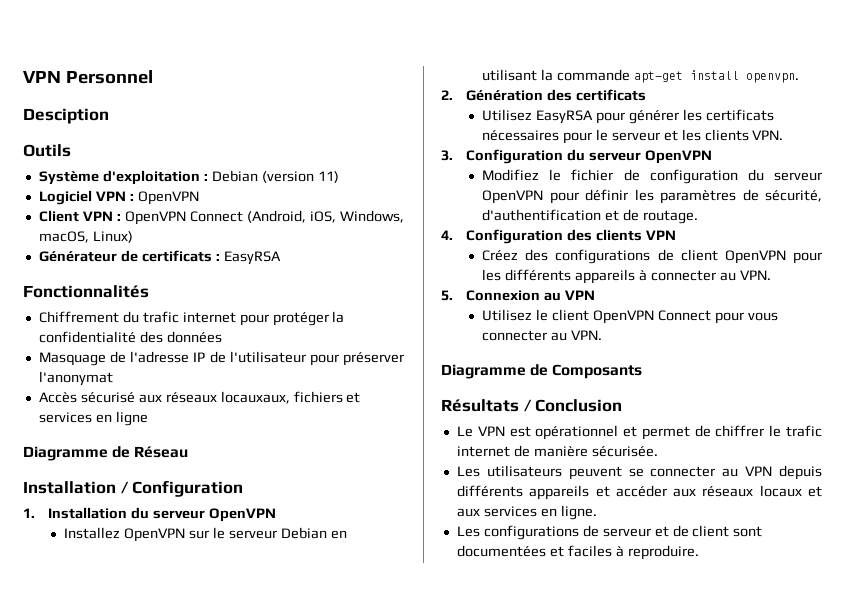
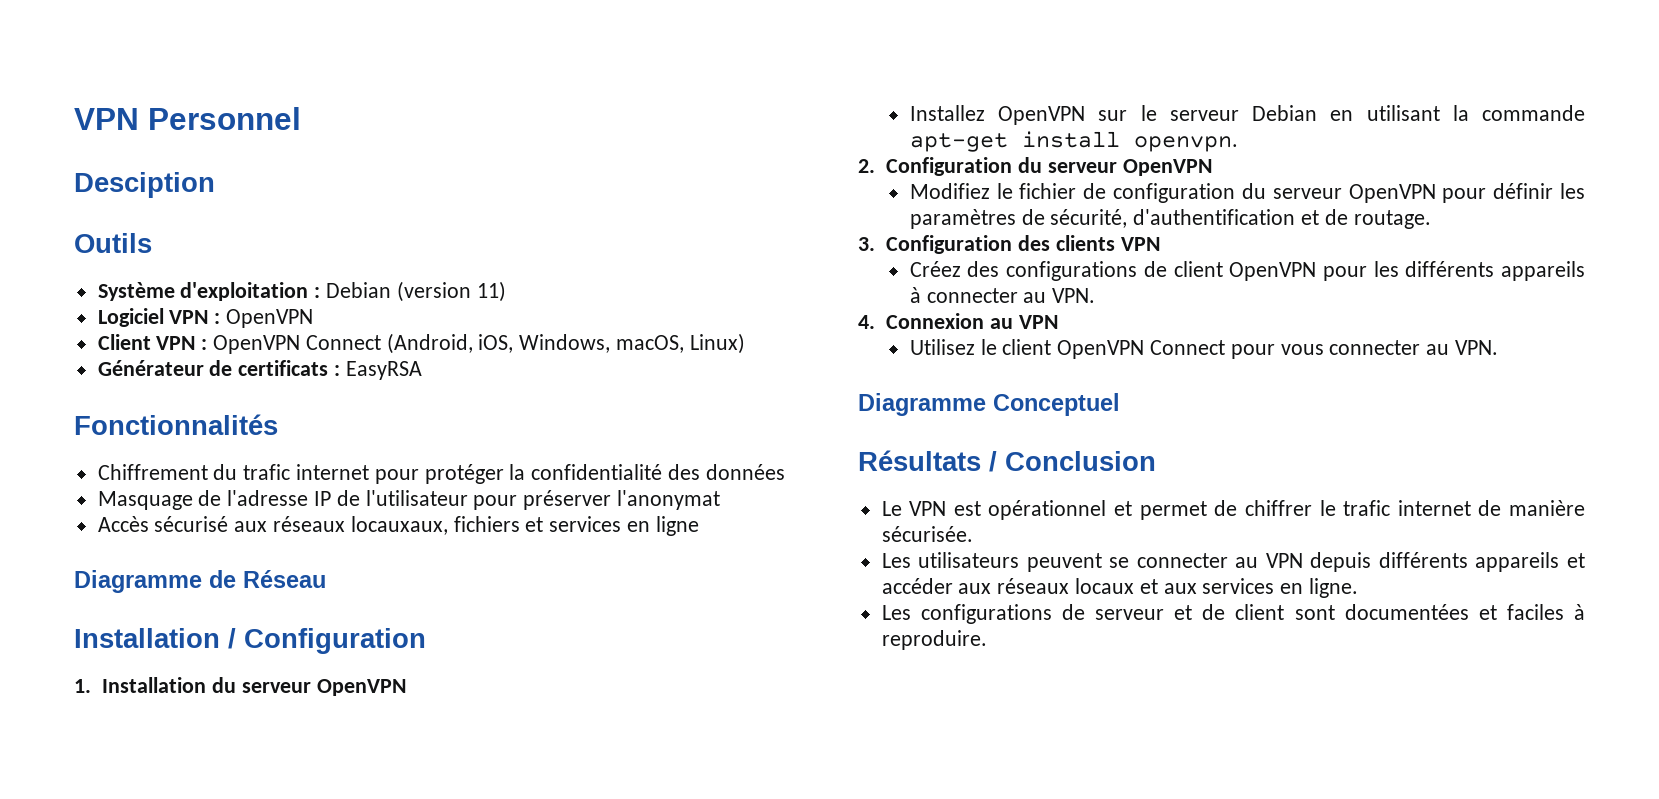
[466,89,646,101] [482,109,774,124] [482,129,784,144] [441,150,453,161] Génération des certificats // Utilisez EasyRSA pour générer les certificats nécessaires pour le serveur et les clients VPN. // 3. -> (875, 166) none
[441,230,453,240] 4. -> [858,237,875,251] 3.
[441,290,453,301] 5. -> [858,315,875,329] 4.
[530,364,643,379] de Composants -> [993,393,1120,416] Conceptuel

